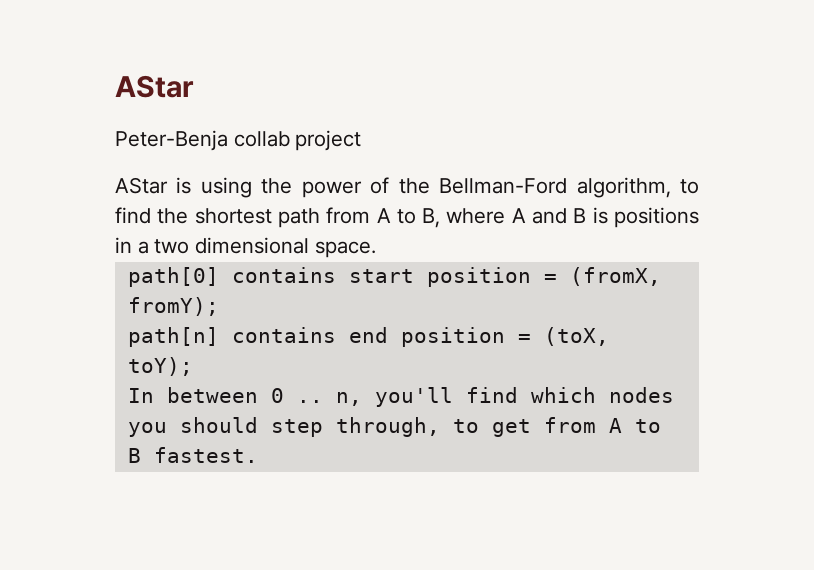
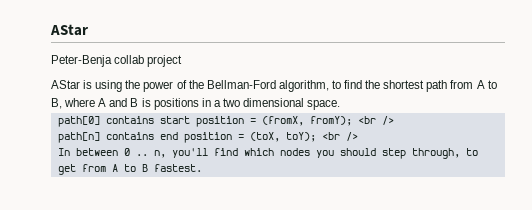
(219, 306) none -> [357,116,394,125] <br />
(193, 366) none -> [321,132,358,141] <br />

